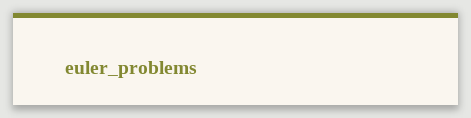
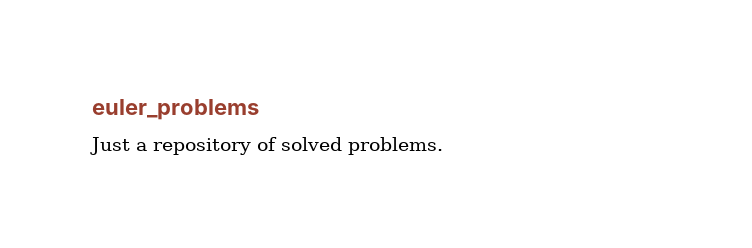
(197, 69) none -> [90,137,443,155] // Just a repository of solved problems.

